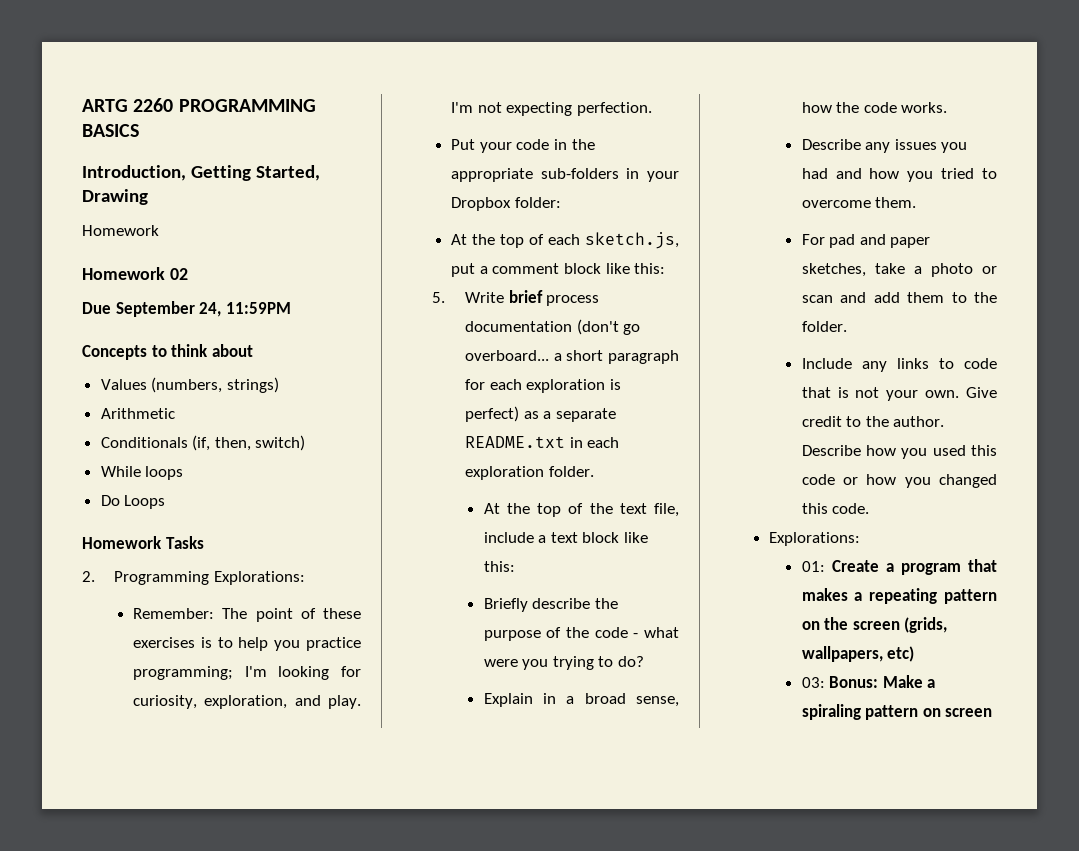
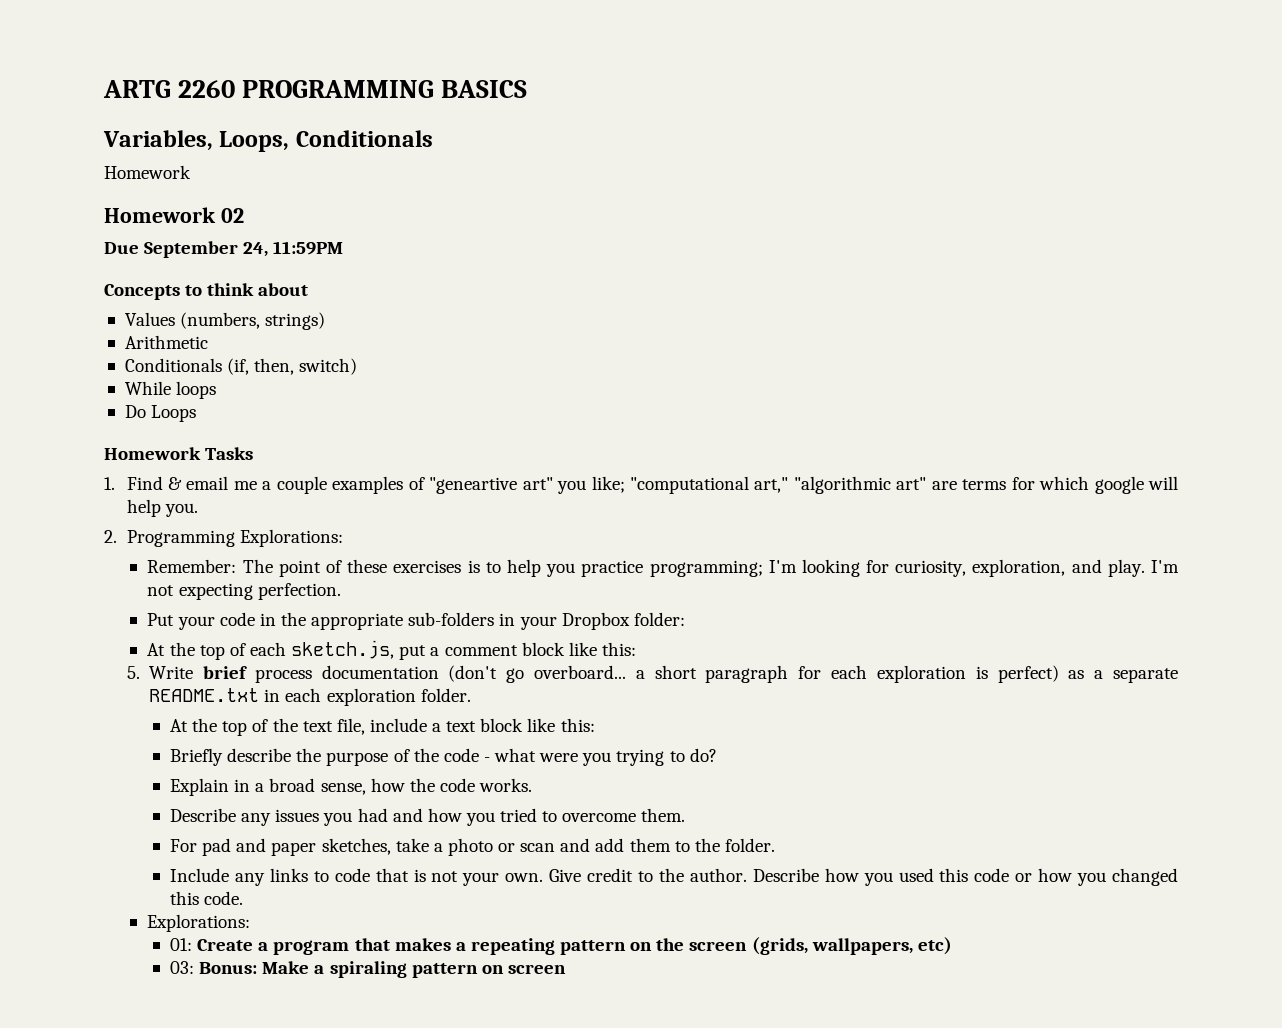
[82,165,320,181] [82,189,148,205] Introduction, Getting Started, Drawing -> [103,130,433,152] Variables, Loops, Conditionals
(204, 542) none -> [104,476,1178,494] [126,499,198,517] // 1. Find & email me a couple examples of "geneartive art" you like; "computational art," "algorithmic art" are terms for which google will help you.

